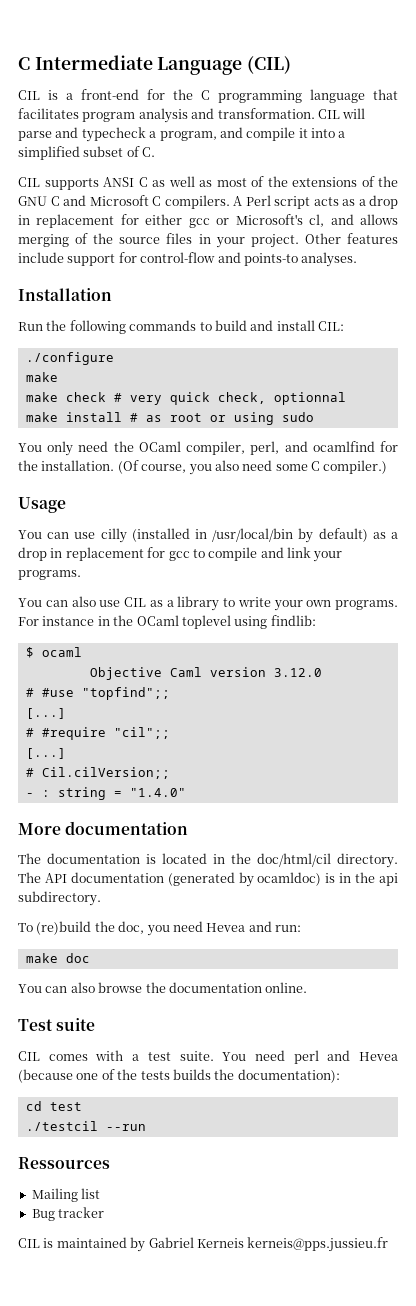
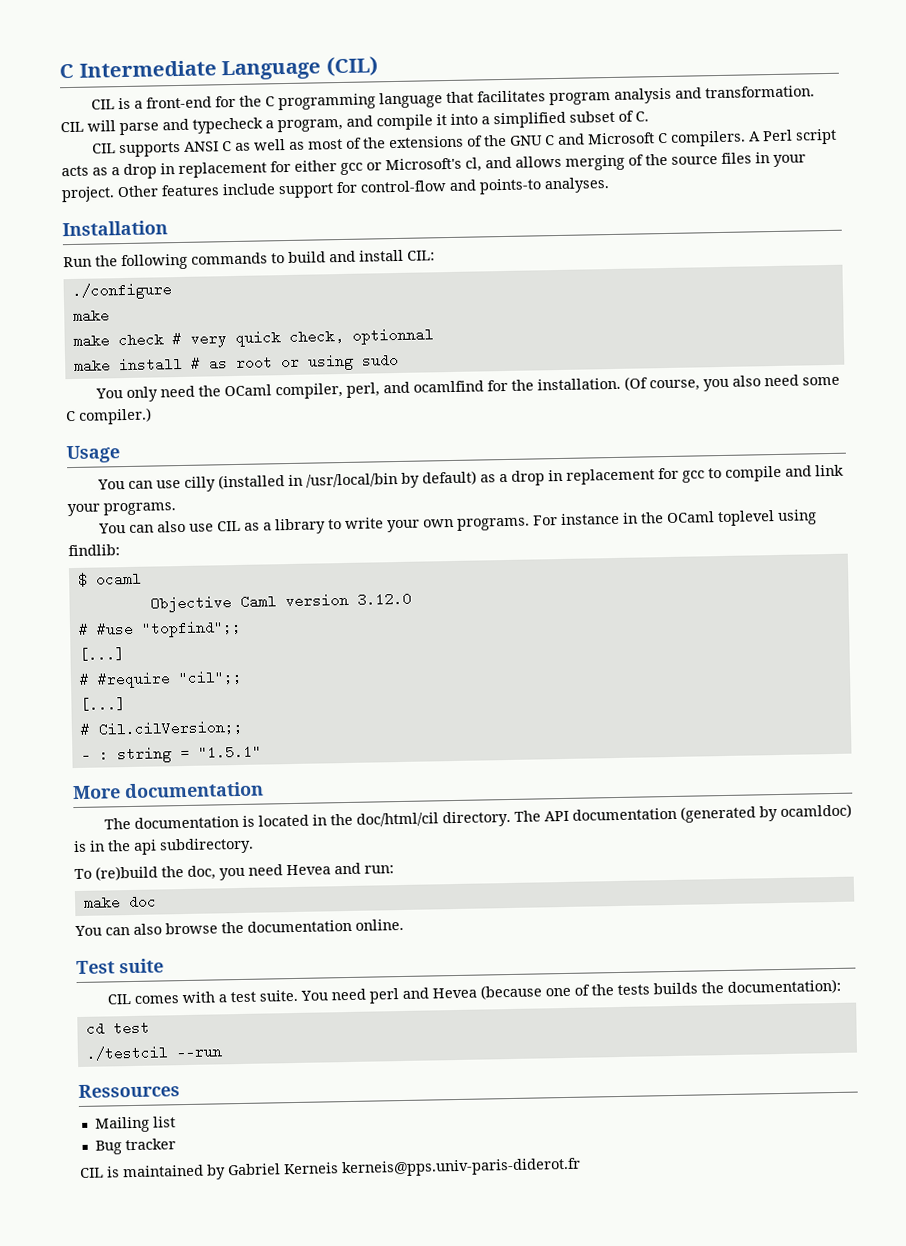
[129,788,186,797] "1.4.0" -> [197,744,262,760] "1.5.1"
[247,1237,389,1252] kerneis@pps.jussieu.fr -> [341,1157,581,1178] kerneis@pps.univ-paris-diderot.fr

